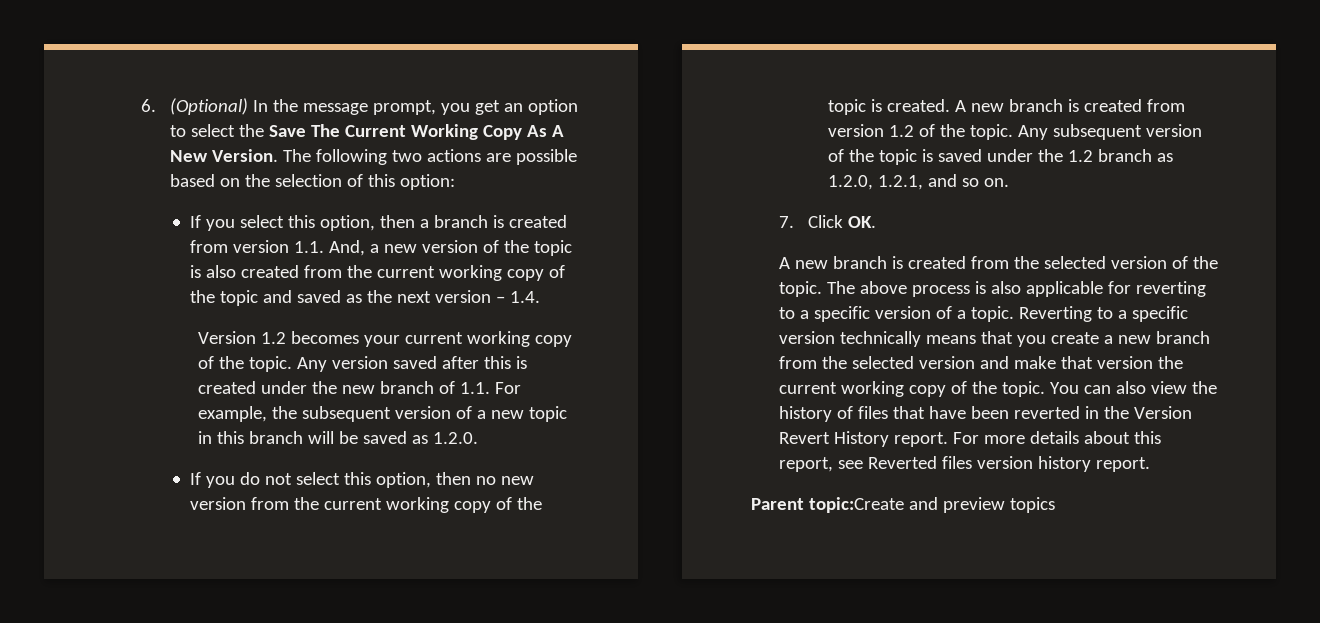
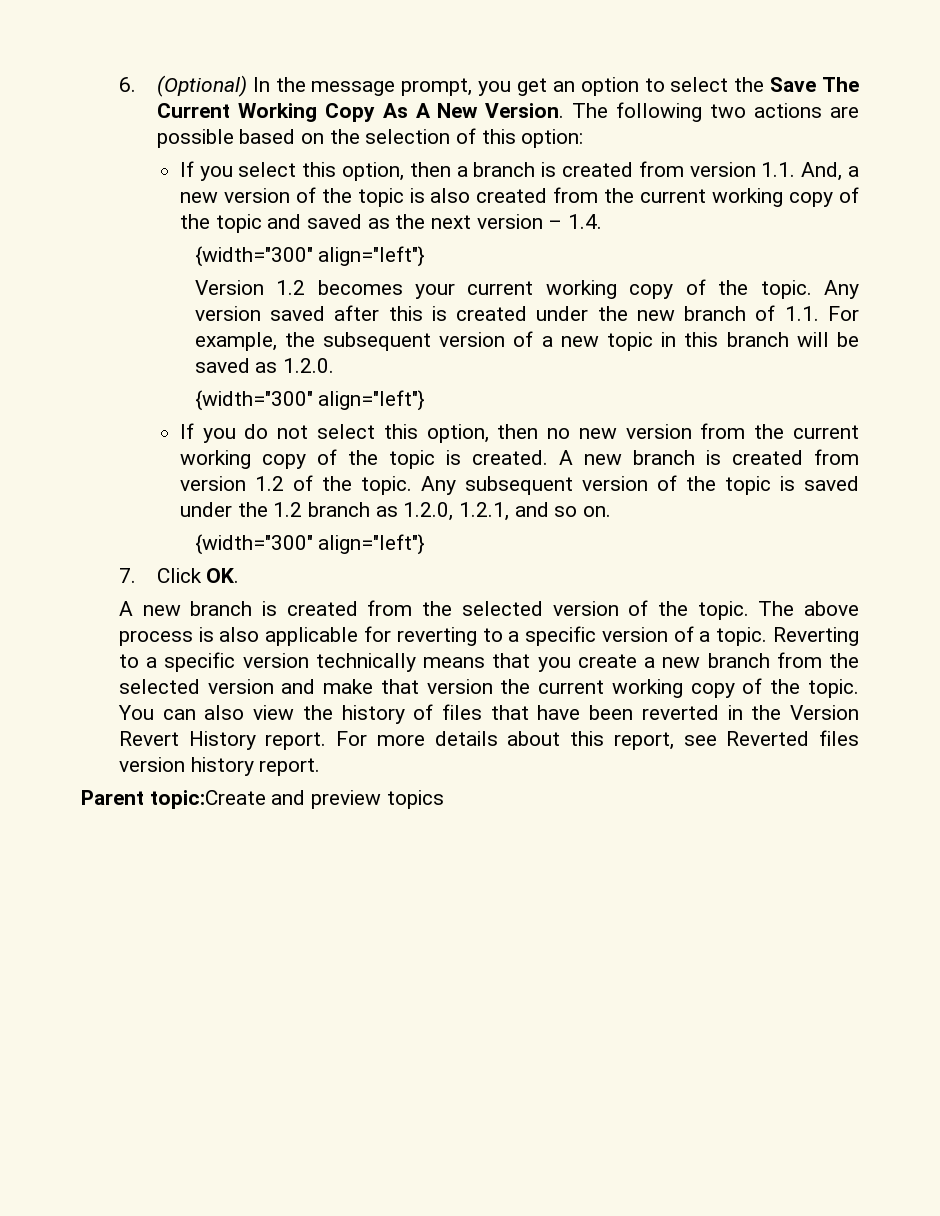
(540, 297) none -> [194,246,426,267] // {width="300" align="left"}
(478, 438) none -> [194,390,426,411] // {width="300" align="left"}
(1009, 182) none -> [194,534,426,555] // {width="300" align="left"}

